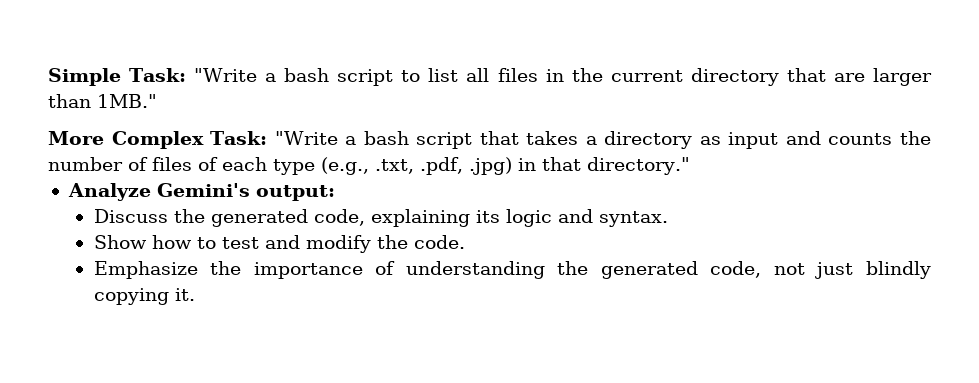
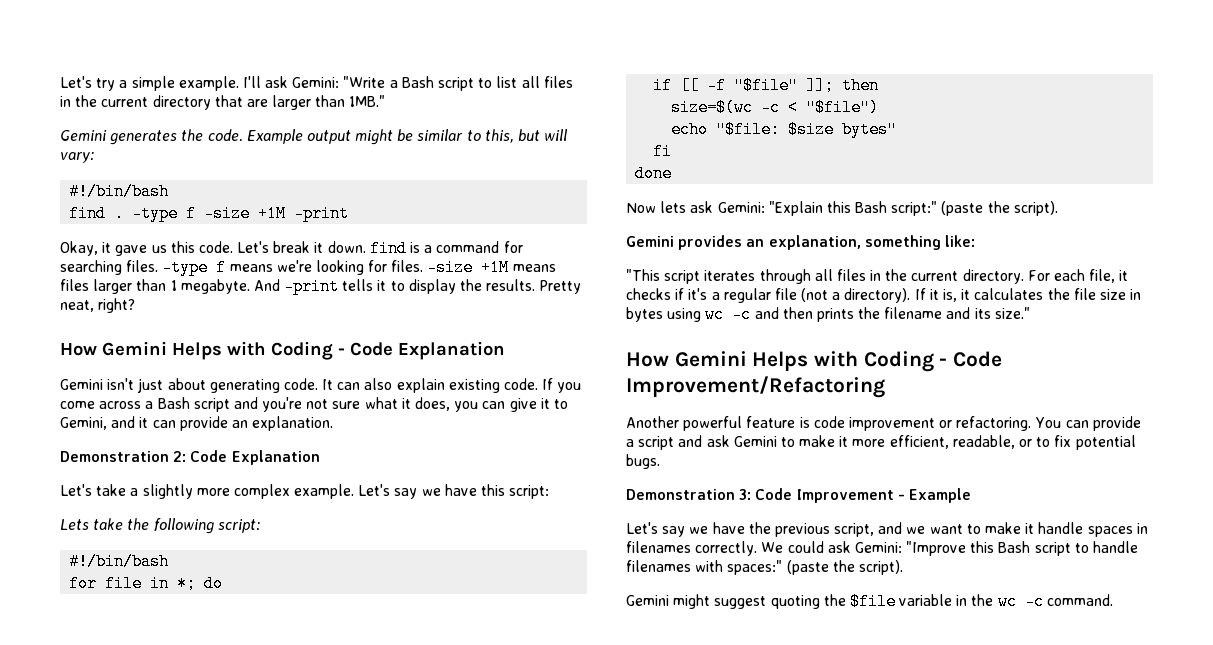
[48,68,330,86] Simple Task: "Write a bash -> [60,76,434,91] Let's try a simple example. I'll ask Gemini: "Write a Bash
[48,131,932,149] [48,157,690,175] [67,183,335,201] [93,209,668,227] [93,235,465,253] [93,261,931,279] [93,288,195,305] More Complex Task: "Write a bash script that takes a directory as input and counts the number of files of each type (e.g., .txt, .pdf, .jpg) in that directory." // Analyze Gemini's output: // Discuss the generated code, explaining its logic and syntax. // Show how to test and modify the code. // Emphasize the importance of understanding the generated code, not just blindly copying it. -> [60,129,568,145] [60,152,94,163] [69,183,170,200] [69,205,350,222] [60,240,523,257] [60,259,556,276] [60,278,582,295] [60,298,136,313] [60,341,505,360] [60,378,582,393] [60,397,568,412] [60,416,334,431] [60,450,320,465] [60,484,550,499] [60,518,260,534] [69,553,170,570] [69,575,224,592] [653,77,880,94] [671,99,880,116] [671,121,898,138] [653,143,673,160] [635,165,673,182] [626,201,1058,216] [626,235,975,250] [626,269,1129,284] [626,288,1142,303] [626,306,1030,323] [626,351,1003,372] [626,376,885,398] [626,416,1141,431] [626,435,1136,450] [626,454,660,469] [626,488,971,503] [626,522,1148,537] [626,541,1139,556] [626,560,903,575] [626,593,1113,610] Gemini generates the code. Example output might be similar to this, but will vary: // #!/bin/bash // find . -type f -size +1M -print // Okay, it gave us this code. Let's break it down. find is a command for searching files. -type f means we're looking for files. -size +1M means files larger than 1 megabyte. And -print tells it to display the results. Pretty neat, right? // How Gemini Helps with Coding - Code Explanation // Gemini isn't just about generating code. It can also explain existing code. If you come across a Bash script and you're not sure what it does, you can give it to Gemini, and it can provide an explanation. // Demonstration 2: Code Explanation // Let's take a slightly more complex example. Let's say we have this script: // Lets take the following script: // #!/bin/bash // for file in *; do // if [[ -f "$file" ]]; then // size=$(wc -c < "$file") // echo "$file: $size bytes" // fi // done // Now lets ask Gemini: "Explain this Bash script:" (paste the script). // Gemini provides an explanation, something like: // "This script iterates through all files in the current directory. For each file, it checks if it's a regular file (not a directory). If it is, it calculates the file size in bytes using wc -c and then prints the filename and its size." // How Gemini Helps with Coding - Code Improvement/Refactoring // Another powerful feature is code improvement or refactoring. You can provide a script and ask Gemini to make it more efficient, readable, or to fix potential bugs. // Demonstration 3: Code Improvement - Example // Let's say we have the previous script, and we want to make it handle spaces in filenames correctly. We could ask Gemini: "Improve this Bash script to handle filenames with spaces:" (paste the script). // Gemini might suggest quoting the $file variable in the wc -c command.

